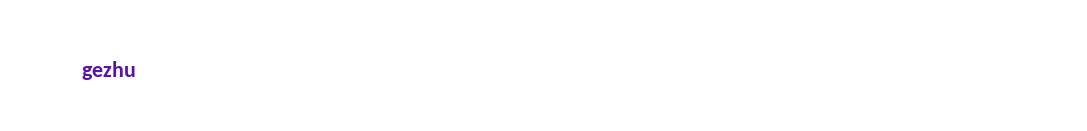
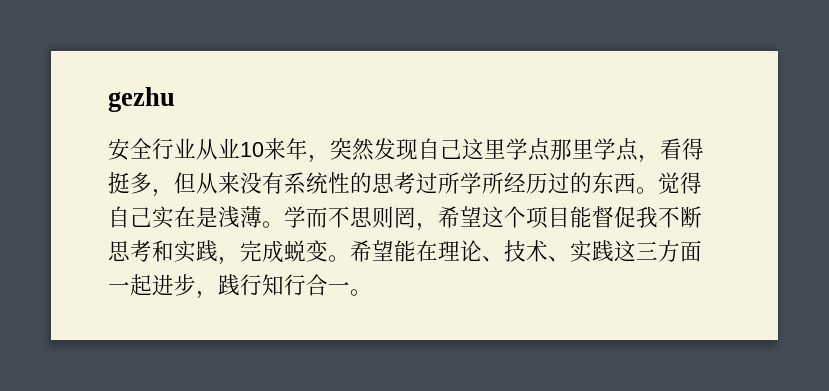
(136, 70) none -> [108,138,704,163] [108,172,702,197] [108,206,702,231] [108,240,702,265] [108,274,372,299] // 安全行业从业10来年，突然发现自己这里学点那里学点，看得挺多，但从来没有系统性的思考过所学所经历过的东西。觉得自己实在是浅薄。学而不思则罔，希望这个项目能督促我不断思考和实践，完成蜕变。希望能在理论、技术、实践这三方面一起进步，践行知行合一。

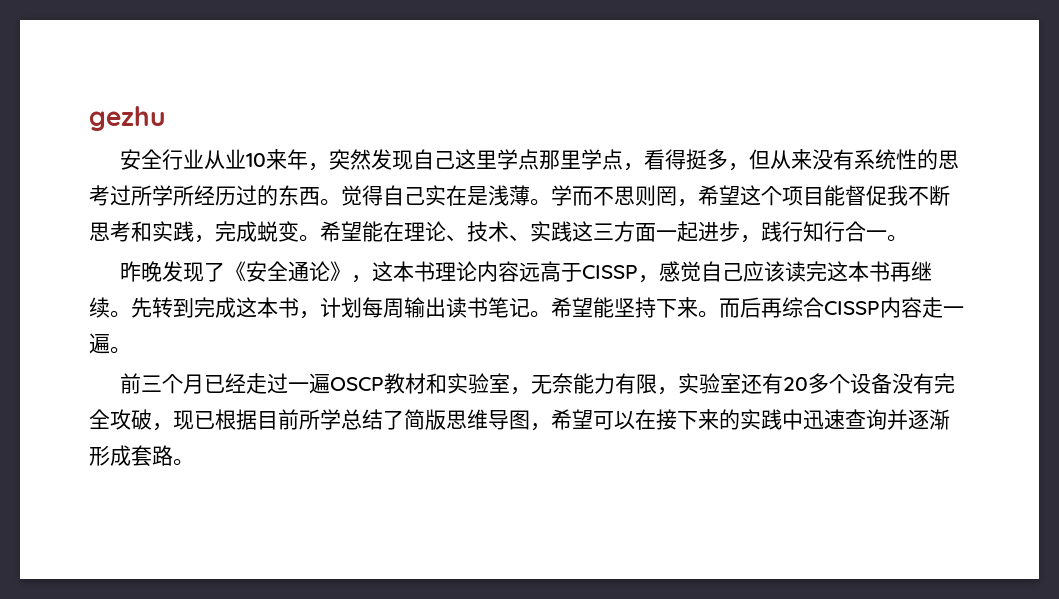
(372, 292) none -> [120,261,933,283] [89,297,964,319] [89,333,131,354] [120,373,956,395] [89,409,950,431] [89,445,194,466] // 昨晚发现了《安全通论》，这本书理论内容远高于CISSP，感觉自己应该读完这本书再继续。先转到完成这本书，计划每周输出读书笔记。希望能坚持下来。而后再综合CISSP内容走一遍。 // 前三个月已经走过一遍OSCP教材和实验室，无奈能力有限，实验室还有20多个设备没有完全攻破，现已根据目前所学总结了简版思维导图，希望可以在接下来的实践中迅速查询并逐渐形成套路。

